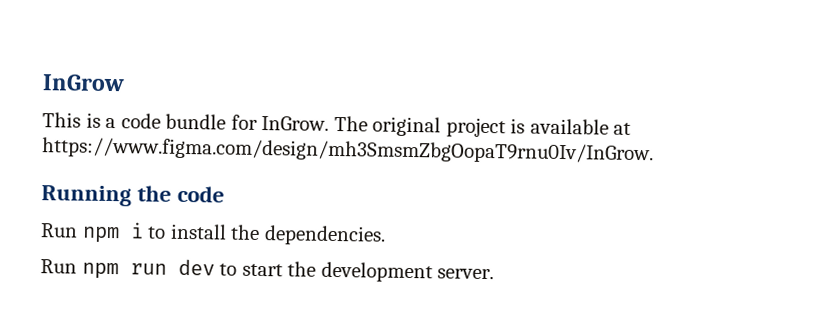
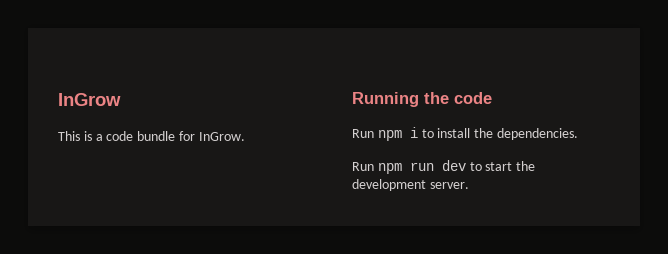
[333,115,632,138] [42,137,654,165] The original project is available at https://www.figma.com/design/mh3SmsmZbgOopaT9rnu0Iv/InGrow. -> (245, 136) none

